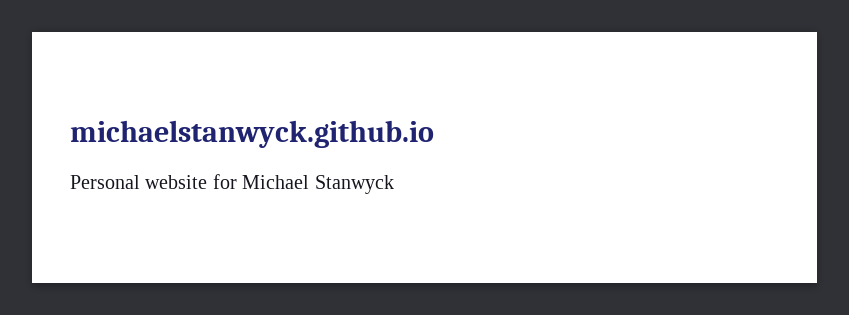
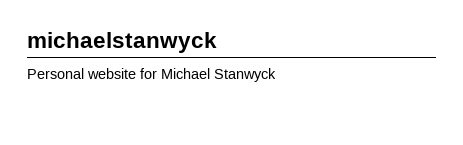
[70,120,434,148] michaelstanwyck.github.io -> [27,32,217,53] michaelstanwyck

